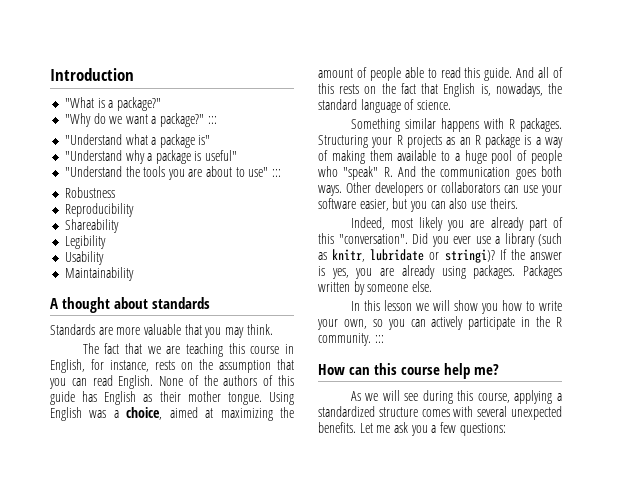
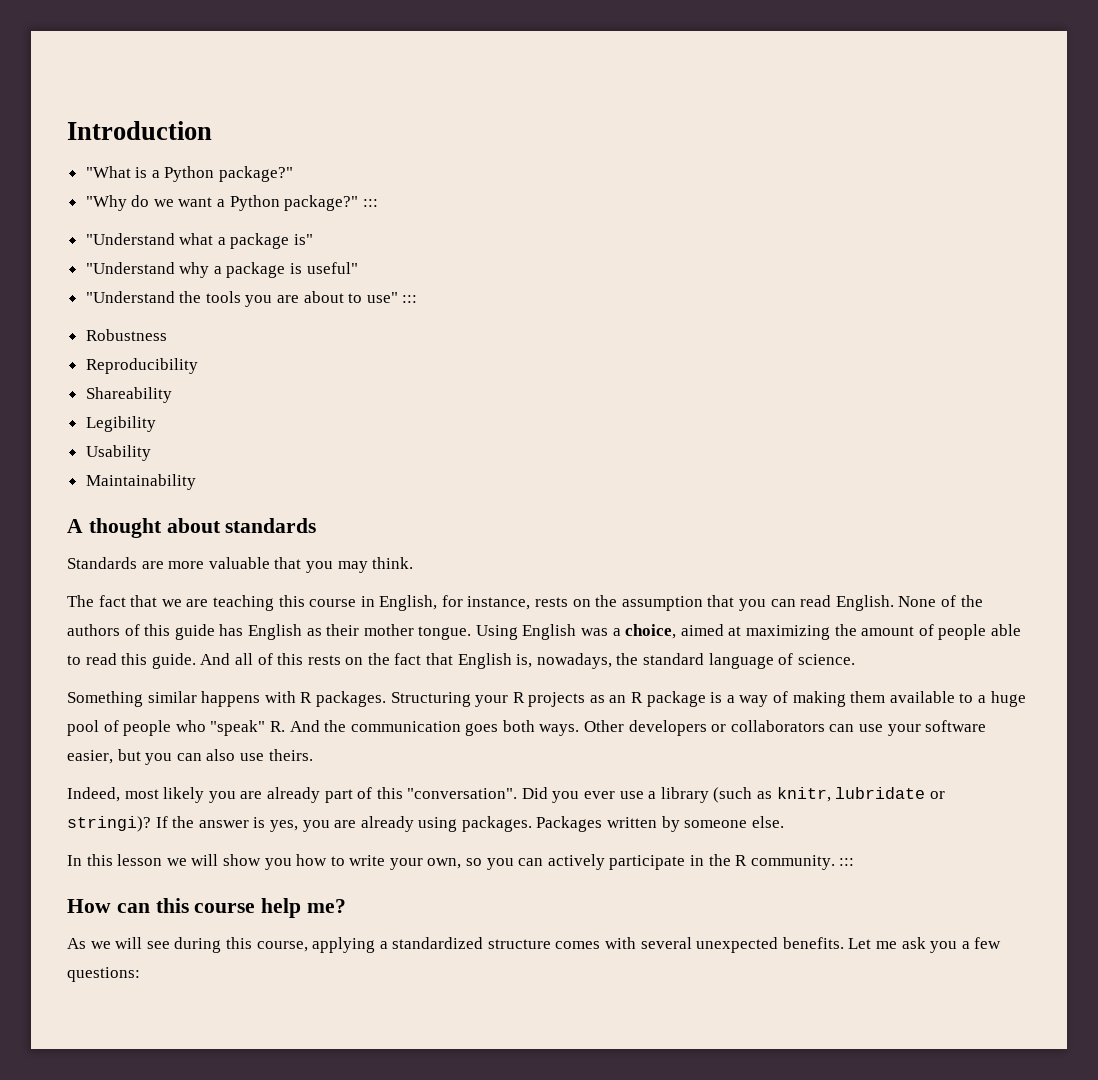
(114, 104) none -> [164,166,215,182] Python
(157, 120) none -> [229,195,280,211] Python

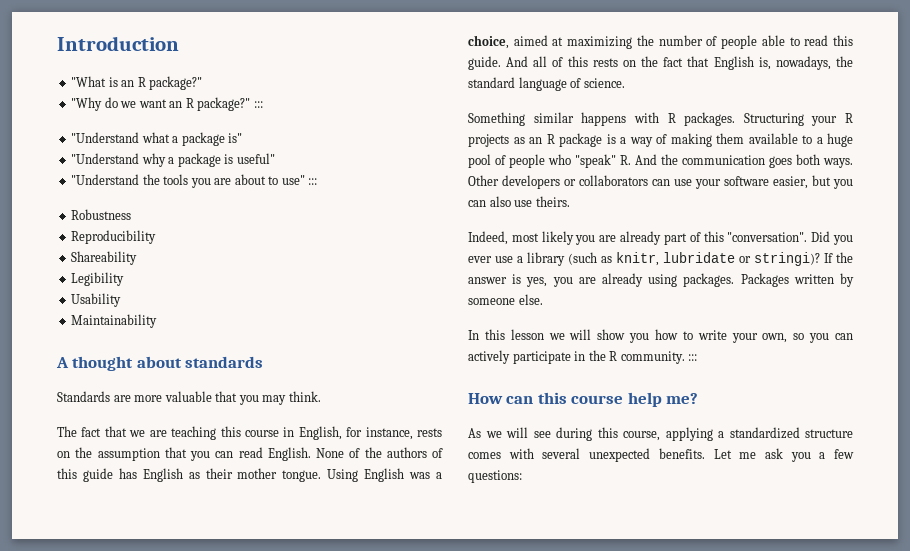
[151,166,215,182] a Python -> [121,77,146,87] an R
[217,195,280,211] a Python -> [169,98,194,108] an R
[861,626,915,636] amount -> [658,35,703,46] number

